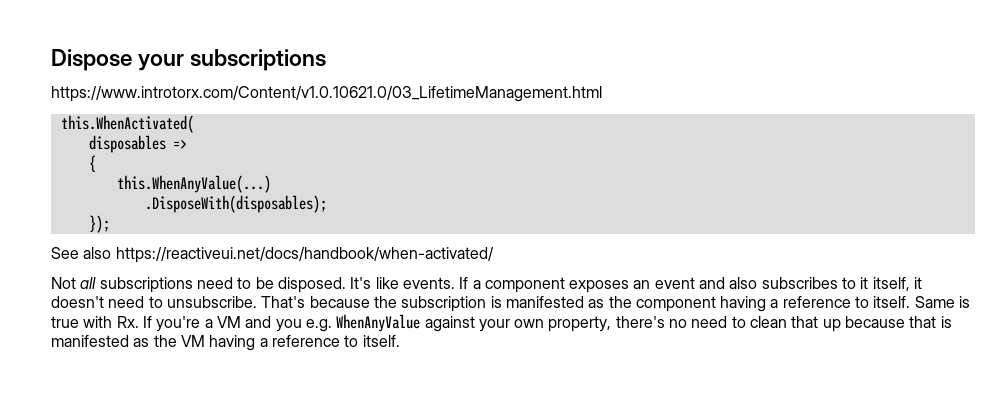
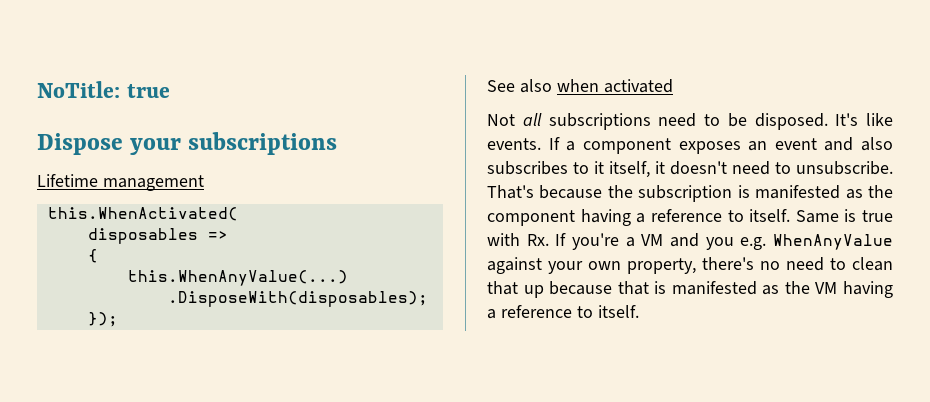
(51, 60) none -> [37,81,170,98] NoTitle: true //
[51,86,602,102] https://www.introtorx.com/Content/v1.0.10621.0/03_LifetimeManagement.html -> [37,174,204,191] Lifetime management
[115,247,494,263] https://reactiveui.net/docs/handbook/when-activated/ -> [556,79,673,93] when activated

